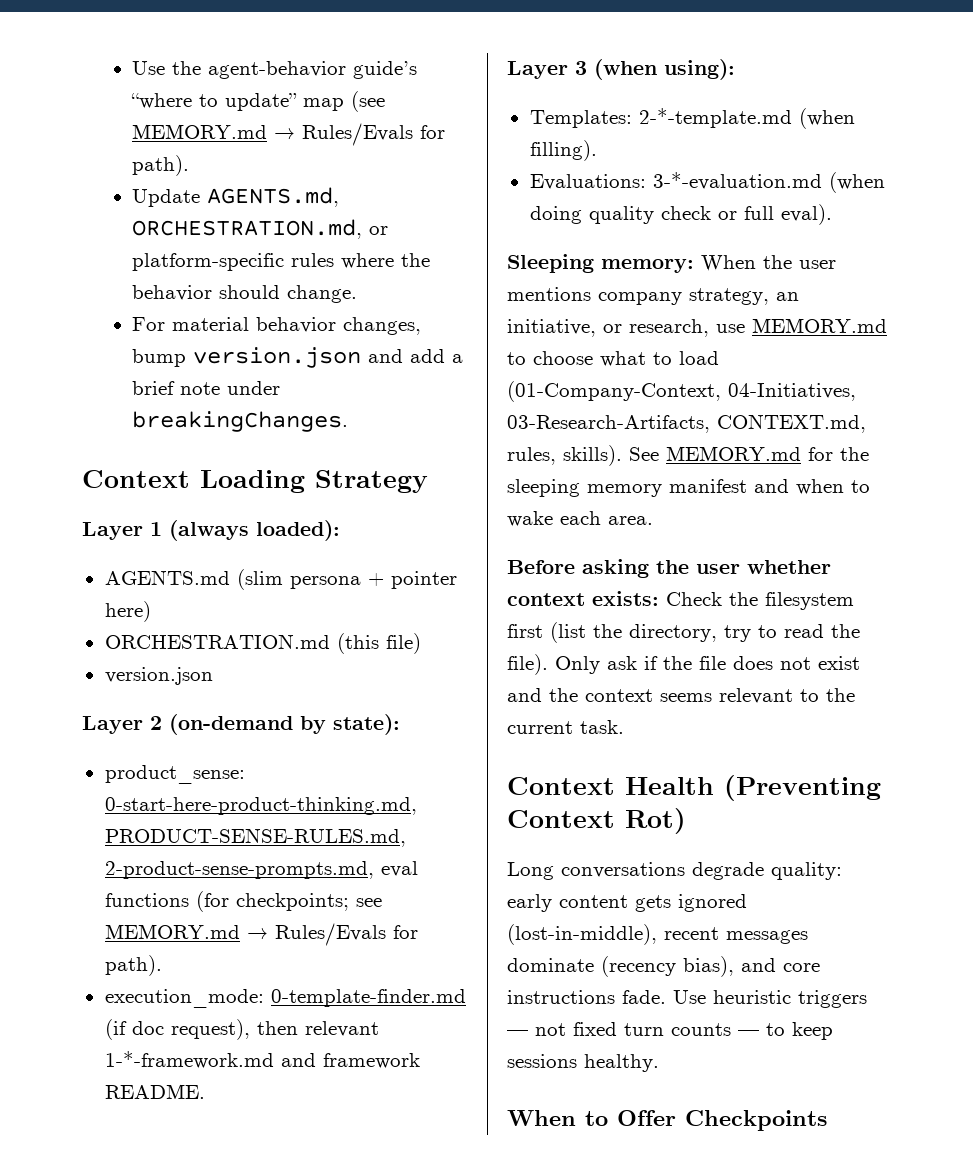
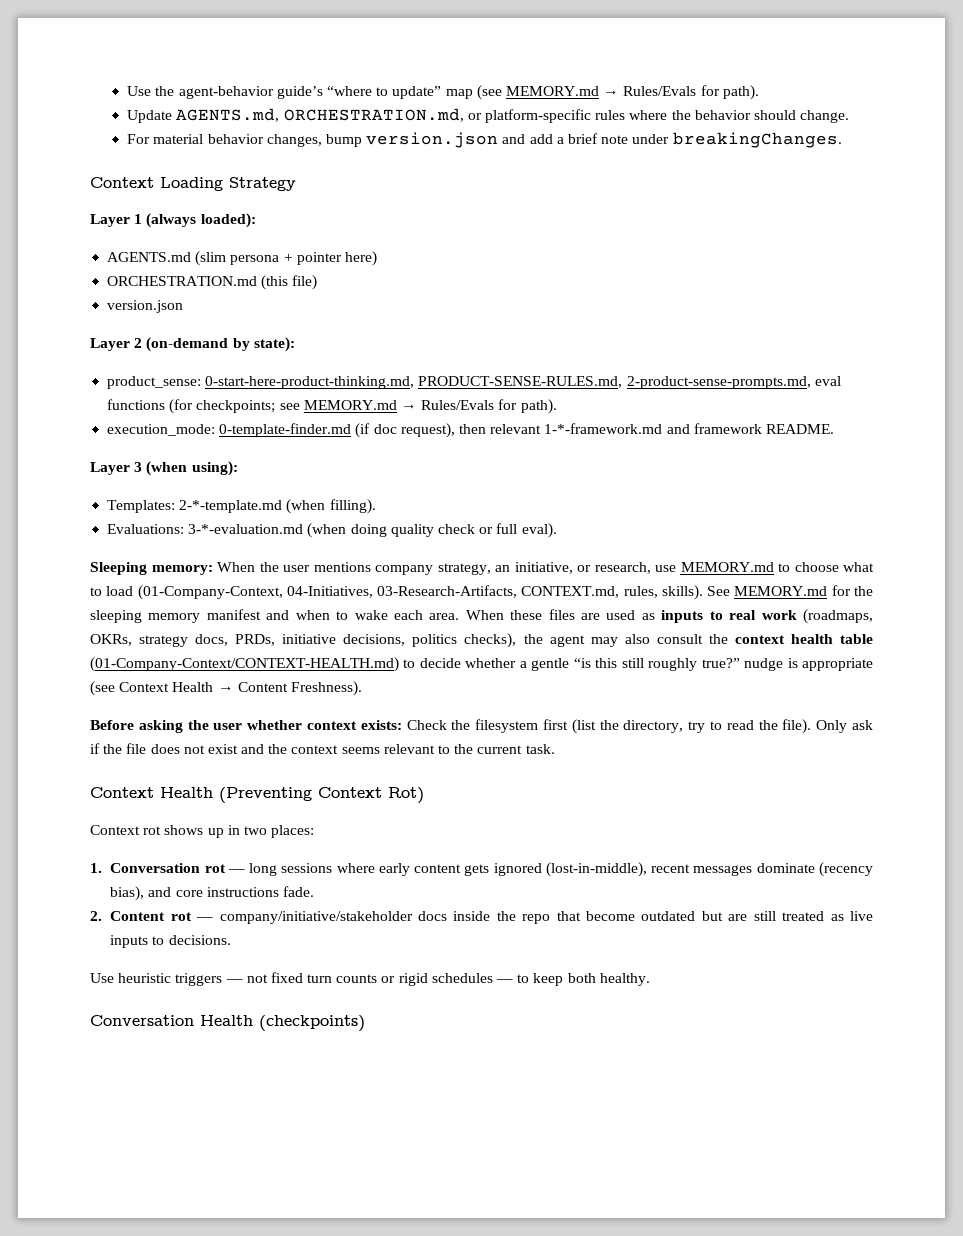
(653, 520) none -> [465,609,874,624] [90,633,873,648] [90,657,873,672] [90,681,362,696] When these files are used as inputs to real work (roadmaps, OKRs, strategy docs, PRDs, initiative decisions, politics checks), the agent may also consult the context health table (01-Company-Context/CONTEXT-HEALTH.md) to decide whether a gentle “is this still roughly true?” nudge is appropriate (see Context Health → Content Freshness).
[507,862,842,880] Long conversations degrade quality: -> [90,825,315,838] [90,863,375,876] Context rot shows up in two places: // 1. Conversation rot — long sessions where
(666, 997) none -> [90,911,873,924] [110,935,231,948] // 2. Content rot — company/initiative/stakeholder docs inside the repo that become outdated but are still treated as live inputs to decisions. //
(731, 1029) none -> [381,973,493,986] or rigid schedules
[507,1054,577,1068] sessions -> [567,973,596,983] both
[507,1110,827,1131] When to Offer Checkpoints -> [90,1015,365,1032] Conversation Health (checkpoints)

